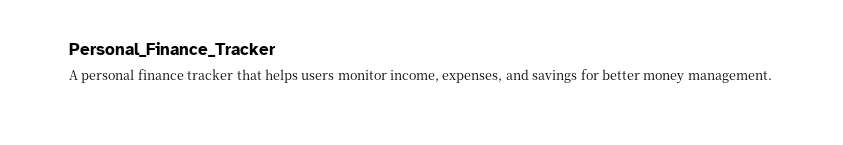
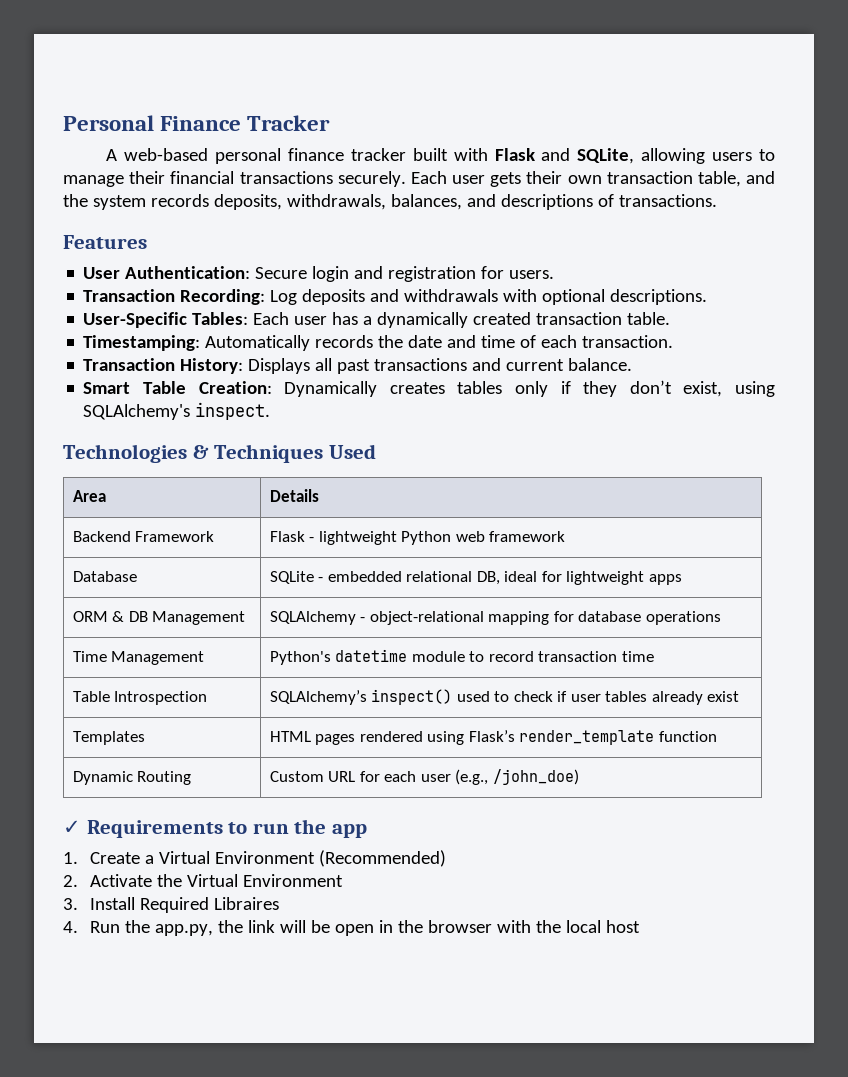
[69,42,276,57] Personal_Finance_Tracker -> [63,115,331,131] Personal Finance Tracker
(78, 75) none -> [124,148,209,161] web-based
[236,69,772,84] that helps users monitor income, expenses, and savings for better money management. -> [412,148,775,164] [63,171,775,187] [63,194,717,210] [63,235,147,249] [83,266,555,282] [83,289,708,305] [83,312,671,328] [83,335,674,351] [83,358,633,374] [83,380,776,397] [83,402,271,420] [63,444,376,463] [72,490,106,502] [269,489,319,502] [72,531,215,542] [269,531,566,545] [72,571,137,582] [269,571,682,585] [72,611,246,625] [269,611,721,625] [72,651,205,665] [269,649,654,665] [72,691,208,705] [269,689,739,705] [72,731,145,745] [269,730,717,745] [72,771,192,785] [269,769,579,785] [63,819,367,838] [63,850,447,867] [63,874,344,887] [63,897,280,913] [63,920,641,936] built with Flask and SQLite, allowing users to manage their financial transactions securely. Each user gets their own transaction table, and the system records deposits, withdrawals, balances, and descriptions of transactions. // Features // User Authentication: Secure login and registration for users. // Transaction Recording: Log deposits and withdrawals with optional descriptions. // User-Specific Tables: Each user has a dynamically created transaction table. // Timestamping: Automatically records the date and time of each transaction. // Transaction History: Displays all past transactions and current balance. // Smart Table Creation: Dynamically creates tables only if they don’t exist, using SQLAlchemy's inspect. // Technologies & Techniques Used // Area | Details // Backend Framework | Flask - lightweight Python web framework // Database | SQLite - embedded relational DB, ideal for lightweight apps // ORM & DB Management | SQLAlchemy - object-relational mapping for database operations // Time Management | Python's datetime module to record transaction time // Table Introspection | SQLAlchemy’s inspect() used to check if user tables already exist // Templates | HTML pages rendered using Flask’s render_template function // Dynamic Routing | Custom URL for each user (e.g., /john_doe) // ✓ Requirements to run the app // 1. Create a Virtual Environment (Recommended) // 2. Activate the Virtual Environment // 3. Install Required Libraires // 4. Run the app.py, the link will be open in the browser with the local host

